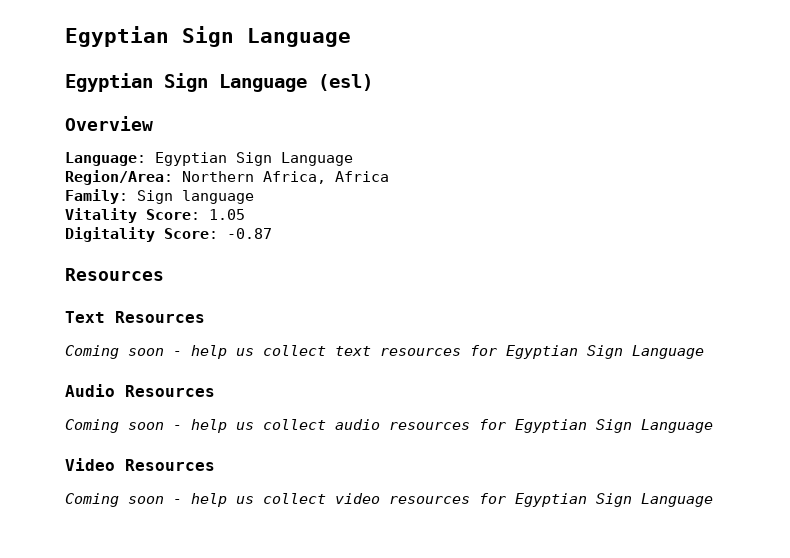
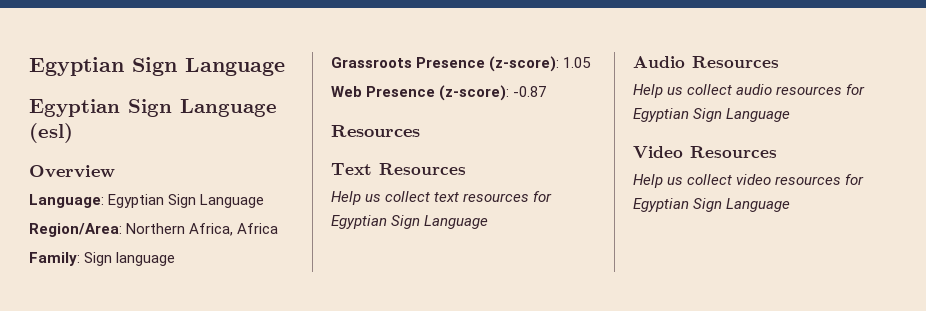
[65,208,245,223] [65,227,218,242] Vitality Score: 1.05 // Digitality Score: -> [331,56,592,72] [331,85,510,101] Grassroots Presence (z-score): 1.05 // Web Presence (z-score):
[65,345,227,359] Coming soon - help -> [331,191,361,205] Help
[65,419,227,433] Coming soon - help -> [633,84,663,98] Help
[65,493,227,507] Coming soon - help -> [633,174,663,188] Help

